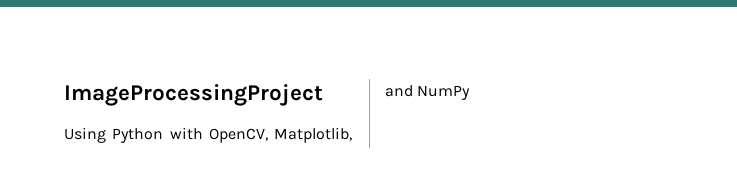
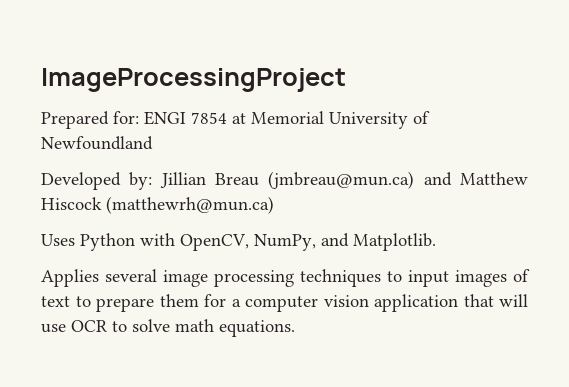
[64,127,352,143] [385,85,471,100] Using Python with OpenCV, Matplotlib, and NumPy -> [41,111,430,129] [41,136,153,150] [41,171,528,190] [41,196,274,214] [41,233,436,251] [41,269,530,287] [41,294,528,312] [41,319,295,337] Prepared for: ENGI 7854 at Memorial University of Newfoundland // Developed by: Jillian Breau (jmbreau@mun.ca) and Matthew Hiscock (matthewrh@mun.ca) // Uses Python with OpenCV, NumPy, and Matplotlib. // Applies several image processing techniques to input images of text to prepare them for a computer vision application that will use OCR to solve math equations.

